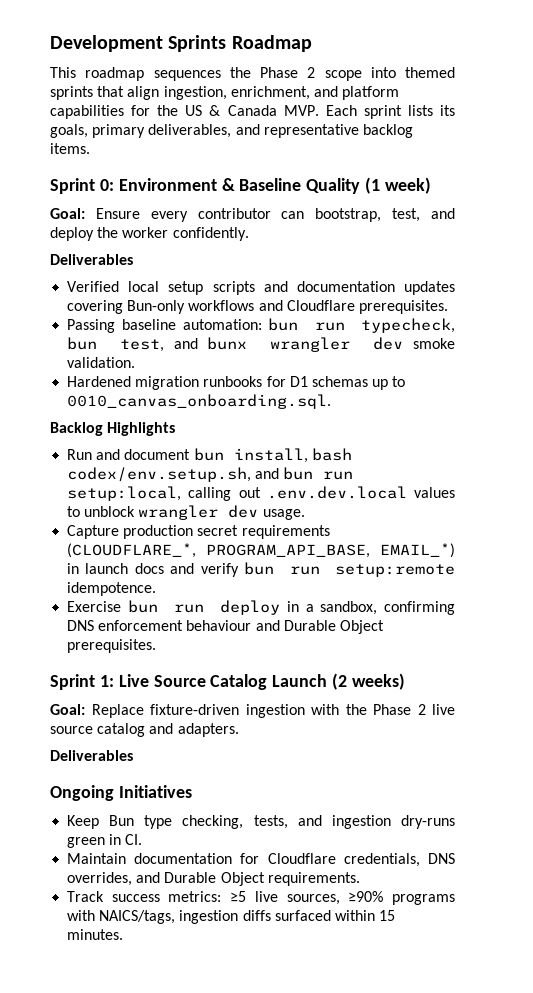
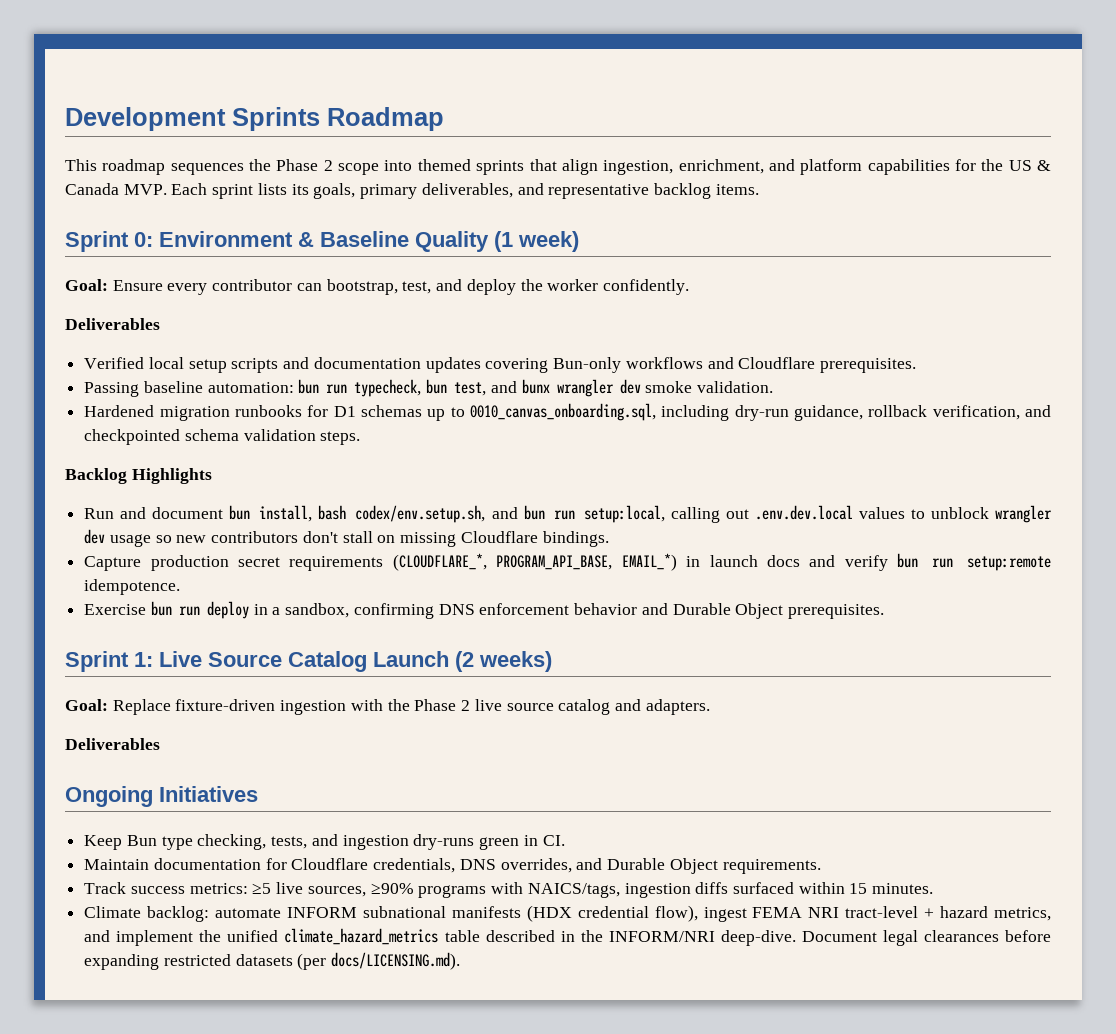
[67,394,332,409] 0010_canvas_onboarding.sql. -> [469,403,1051,421] [84,429,361,445] 0010_canvas_onboarding.sql, including dry-run guidance, rollback verification, and checkpointed schema validation steps.
[262,509,305,520] usage. -> [109,531,609,547] usage so new contributors don't stall on missing Cloudflare bindings.
[186,620,252,631] behaviour -> [574,603,638,615] behavior
(124, 934) none -> [84,905,1051,922] [84,928,1052,946] [84,952,461,970] // Climate backlog: automate INFORM subnational manifests (HDX credential flow), ingest FEMA NRI tract-level + hazard metrics, and implement the unified climate_hazard_metrics table described in the INFORM/NRI deep-dive. Document legal clearances before expanding restricted datasets (per docs/LICENSING.md).

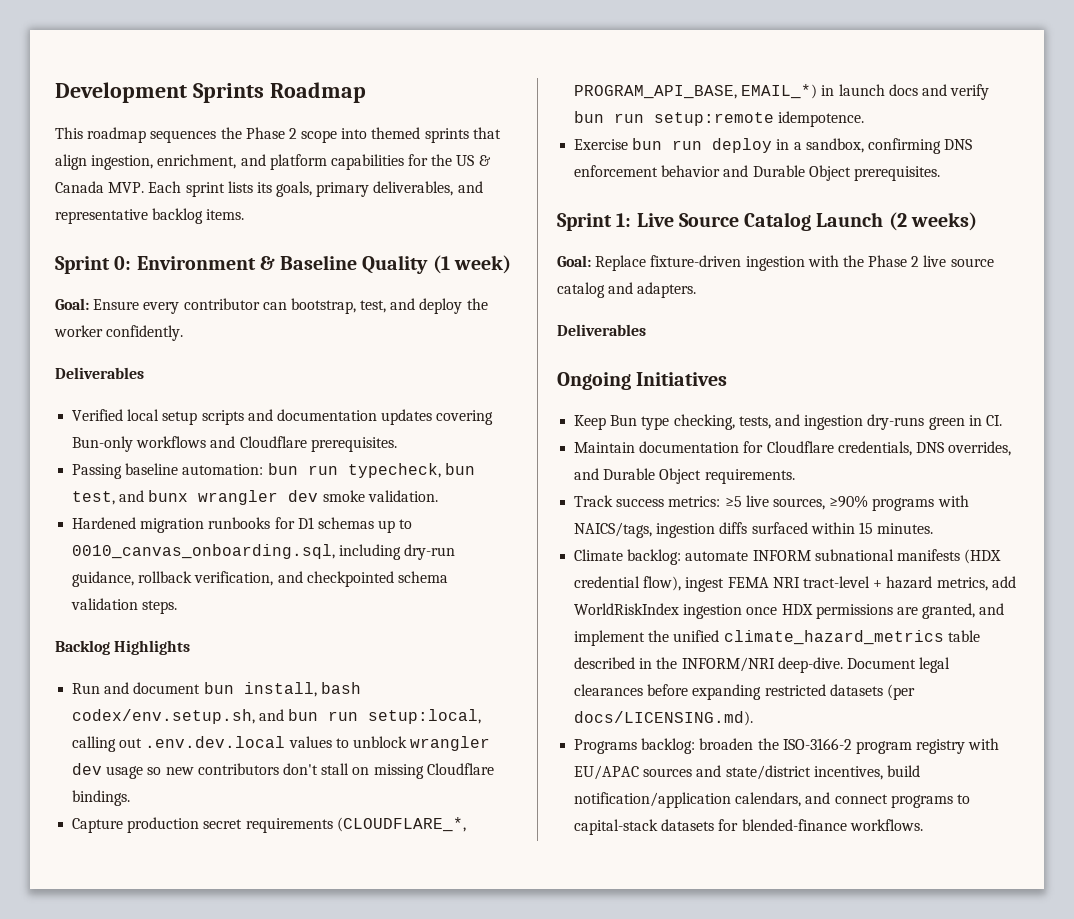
(1051, 914) none -> [991,576,1016,588] [574,603,976,619] add WorldRiskIndex ingestion once HDX permissions are granted,
(461, 961) none -> [574,738,1000,754] [574,765,920,780] [574,792,970,808] [574,819,923,835] // Programs backlog: broaden the ISO-3166-2 program registry with EU/APAC sources and state/district incentives, build notification/application calendars, and connect programs to capital-stack datasets for blended-finance workflows.

